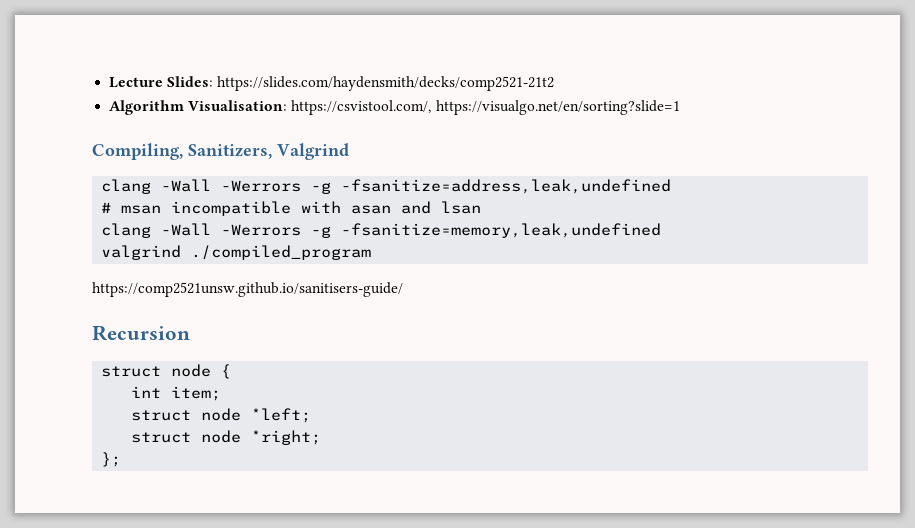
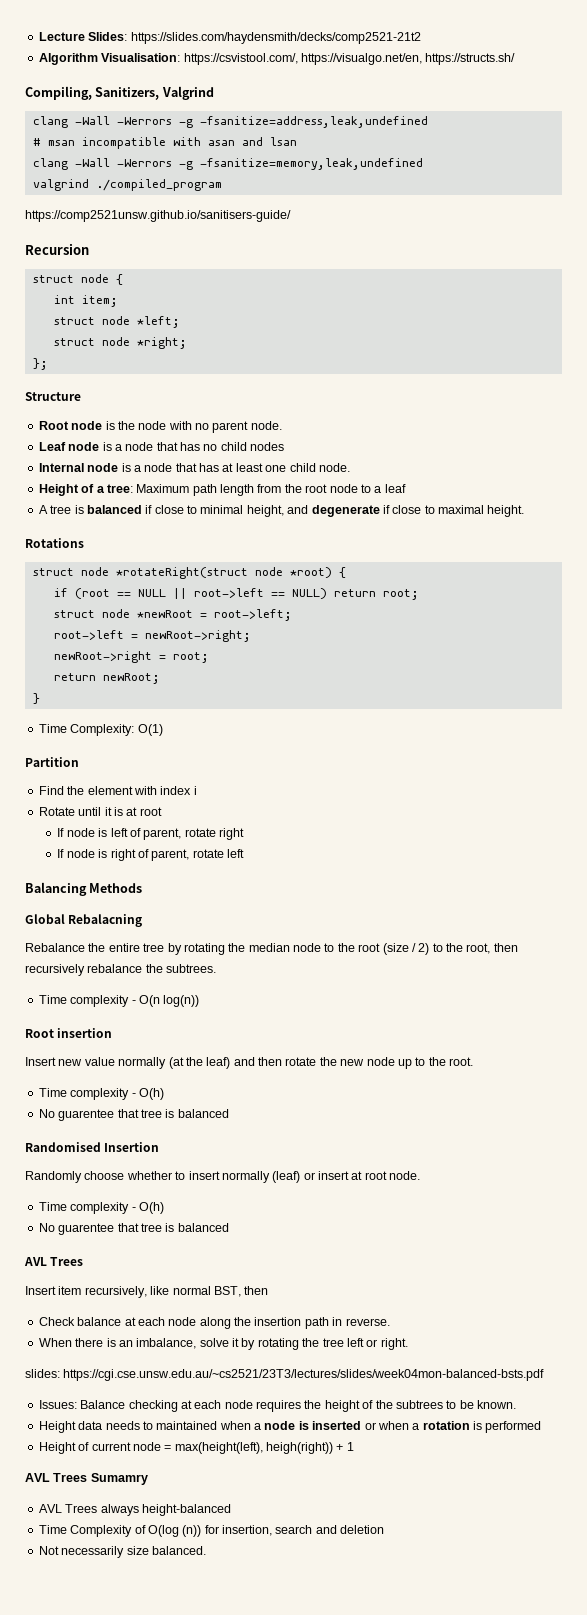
[435,100,680,115] https://visualgo.net/en/sorting?slide=1 -> [300,53,516,65] https://visualgo.net/en, https://structs.sh/
(122, 459) none -> [25,392,81,401] [38,421,282,433] [38,442,285,451] [38,463,350,472] [38,484,406,496] [38,505,525,517] [25,538,84,548] [32,567,346,579] [53,588,419,600] [53,609,292,621] [53,630,251,642] [53,651,209,663] [53,673,160,684] [32,693,40,704] [38,724,163,736] [25,757,79,767] [38,786,197,795] [38,807,162,816] [57,828,245,840] [57,849,245,861] [25,882,143,896] [25,914,143,927] [25,943,518,955] [25,964,217,976] [38,995,200,1007] [25,1028,113,1038] [25,1057,473,1069] [38,1088,164,1100] [38,1109,229,1121] [25,1142,160,1152] [25,1171,421,1183] [38,1202,164,1214] [38,1223,229,1235] [24,1257,84,1266] [25,1286,269,1298] [38,1317,390,1329] [38,1338,408,1350] [25,1369,545,1381] [38,1400,516,1412] [38,1421,542,1433] [38,1442,354,1454] [25,1473,148,1485] [38,1504,231,1516] [38,1525,385,1537] [38,1546,206,1558] // Structure // Root node is the node with no parent node. // Leaf node is a node that has no child nodes // Internal node is a node that has at least one child node. // Height of a tree: Maximum path length from the root node to a leaf // A tree is balanced if close to minimal height, and degenerate if close to maximal height. // Rotations // struct node *rotateRight(struct node *root) { // if (root == NULL || root->left == NULL) return root; // struct node *newRoot = root->left; // root->left = newRoot->right; // newRoot->right = root; // return newRoot; // } // Time Complexity: O(1) // Partition // Find the element with index i // Rotate until it is at root // If node is left of parent, rotate right // If node is right of parent, rotate left // Balancing Methods // Global Rebalacning // Rebalance the entire tree by rotating the median node to the root (size / 2) to the root, then recursively rebalance the subtrees. // Time complexity - O(n log(n)) // Root insertion // Insert new value normally (at the leaf) and then rotate the new node up to the root. // Time complexity - O(h) // No guarentee that tree is balanced // Randomised Insertion // Randomly choose whether to insert normally (leaf) or insert at root node. // Time complexity - O(h) // No guarentee that tree is balanced // AVL Trees // Insert item recursively, like normal BST, then // Check balance at each node along the insertion path in reverse. // When there is an imbalance, solve it by rotating the tree left or right. // slides: https://cgi.cse.unsw.edu.au/~cs2521/23T3/lectures/slides/week04mon-balanced-bsts.pdf // Issues: Balance checking at each node requires the height of the subtrees to be known. // Height data needs to maintained when a node is inserted or when a rotation is performed // Height of current node = max(height(left), heigh(right)) + 1 // AVL Trees Sumamry // AVL Trees always height-balanced // Time Complexity of O(log (n)) for insertion, search and deletion // Not necessarily size balanced.

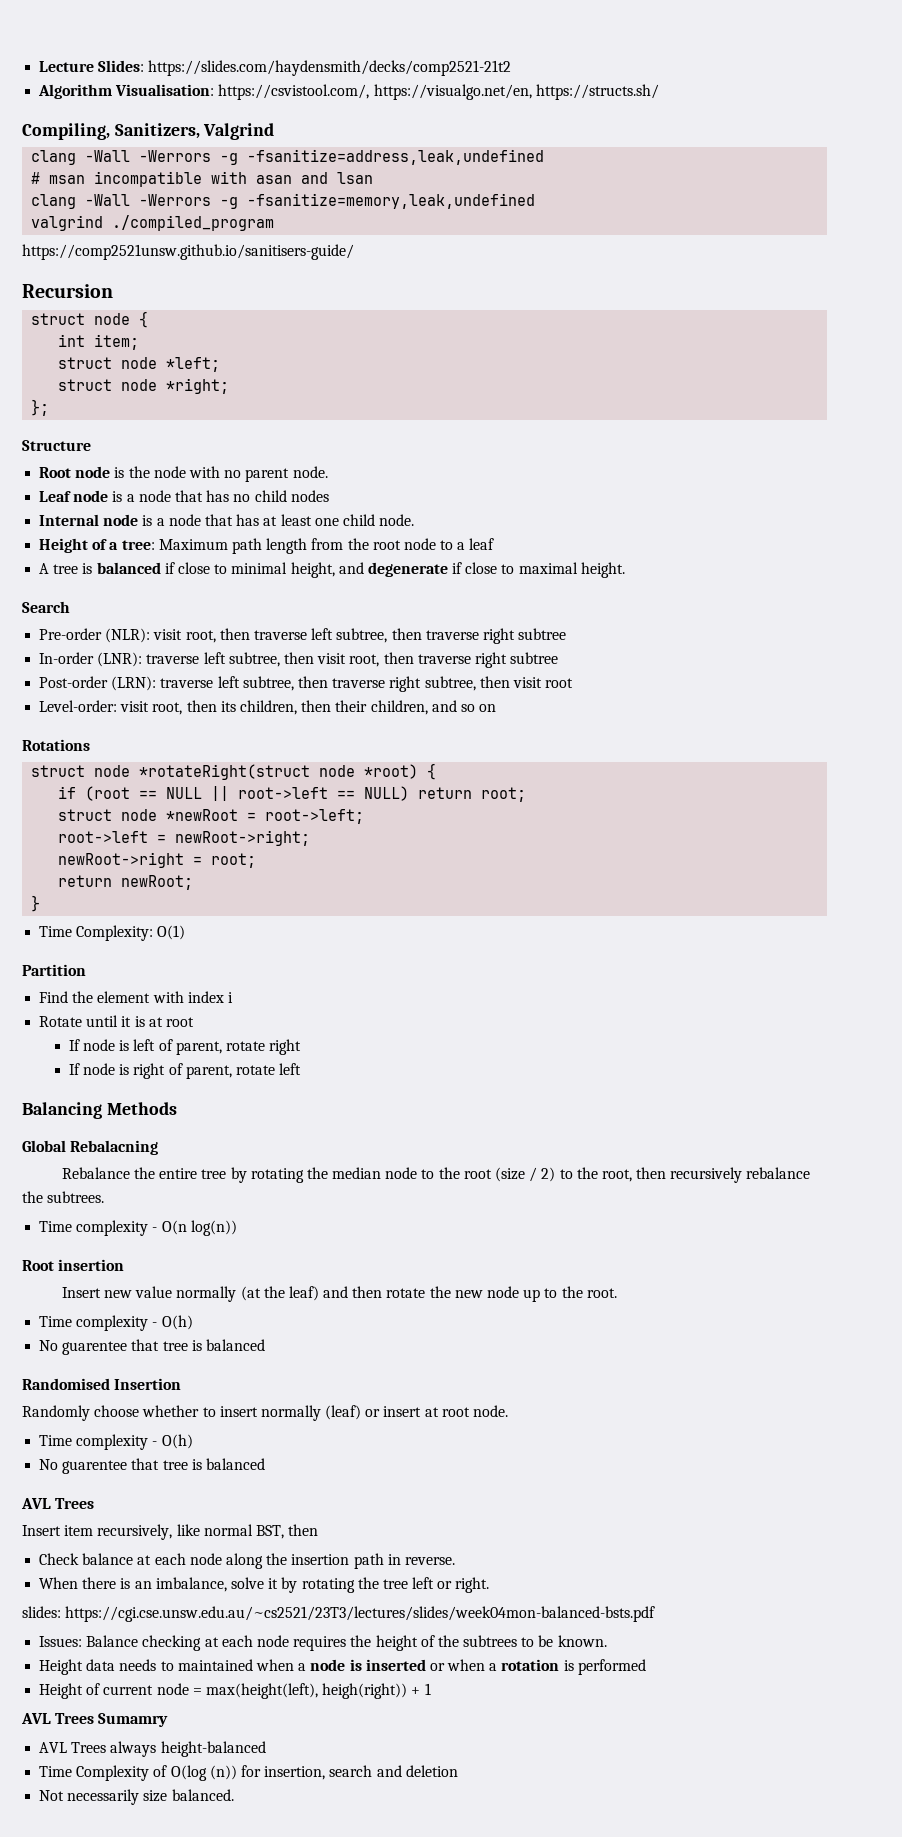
(525, 511) none -> [22,601,70,613] [39,628,567,644] [39,652,559,668] [39,676,574,692] [39,700,497,715] // Search // Pre-order (NLR): visit root, then traverse left subtree, then traverse right subtree // In-order (LNR): traverse left subtree, then visit root, then traverse right subtree // Post-order (LRN): traverse left subtree, then traverse right subtree, then visit root // Level-order: visit root, then its children, then their children, and so on

